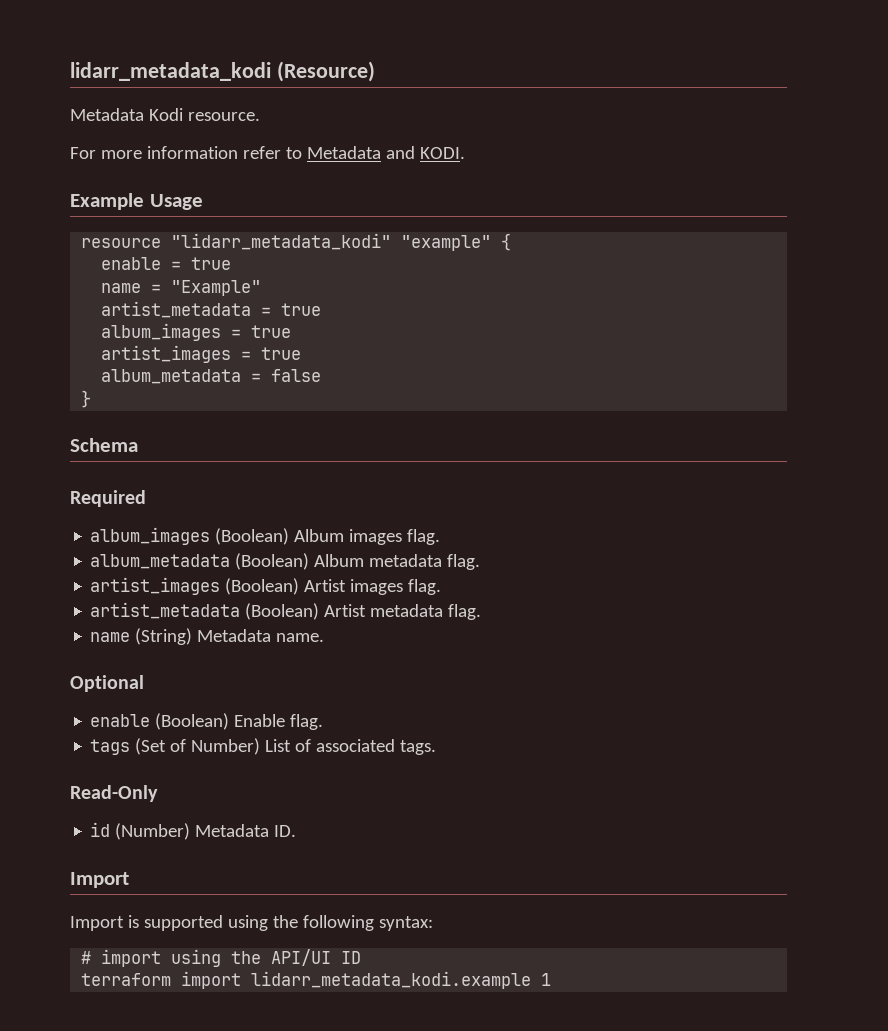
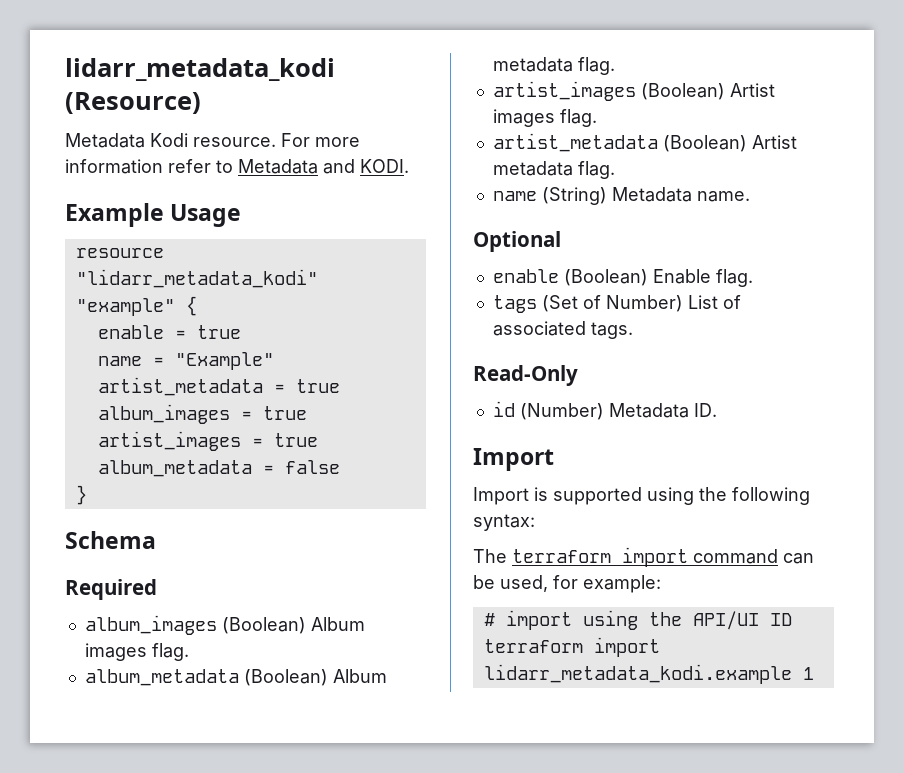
(260, 116) // -> (276, 142) none
(433, 923) none -> [473,547,814,567] [473,575,661,593] // The terraform import command can be used, for example:

